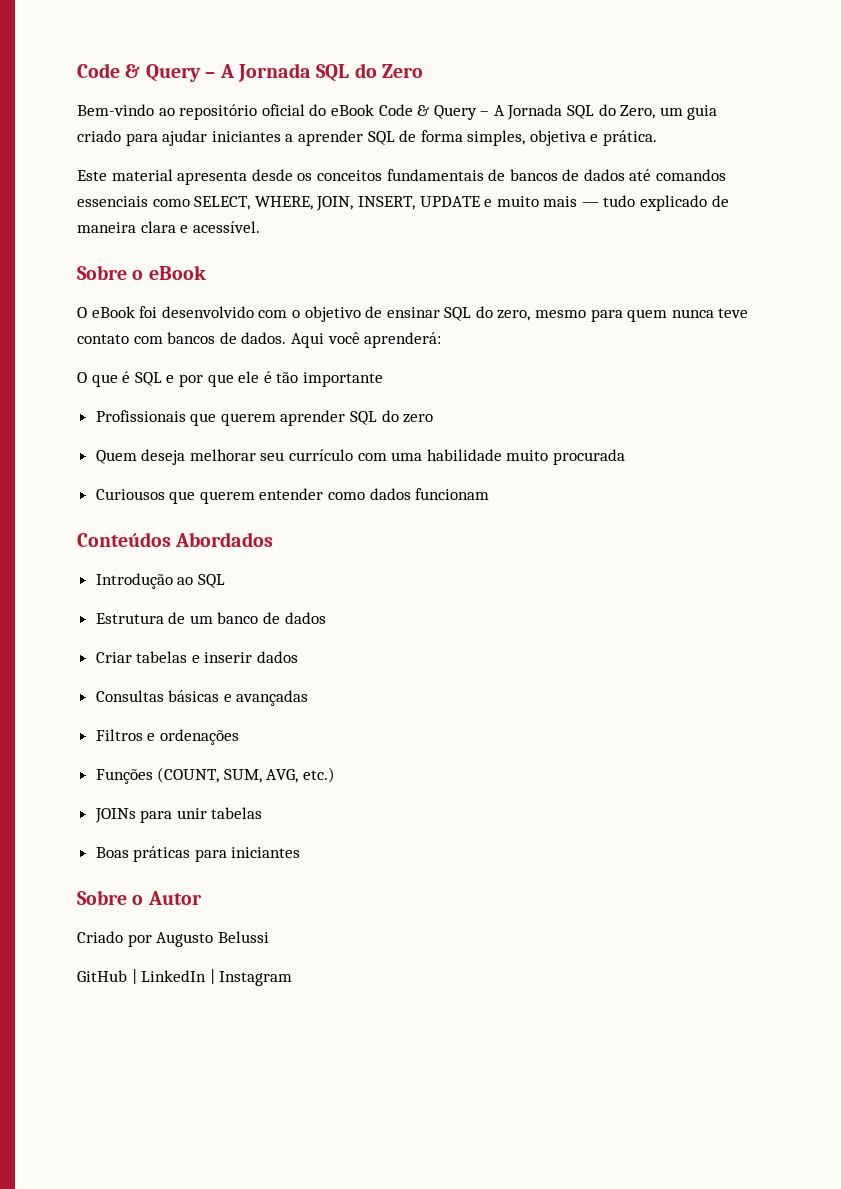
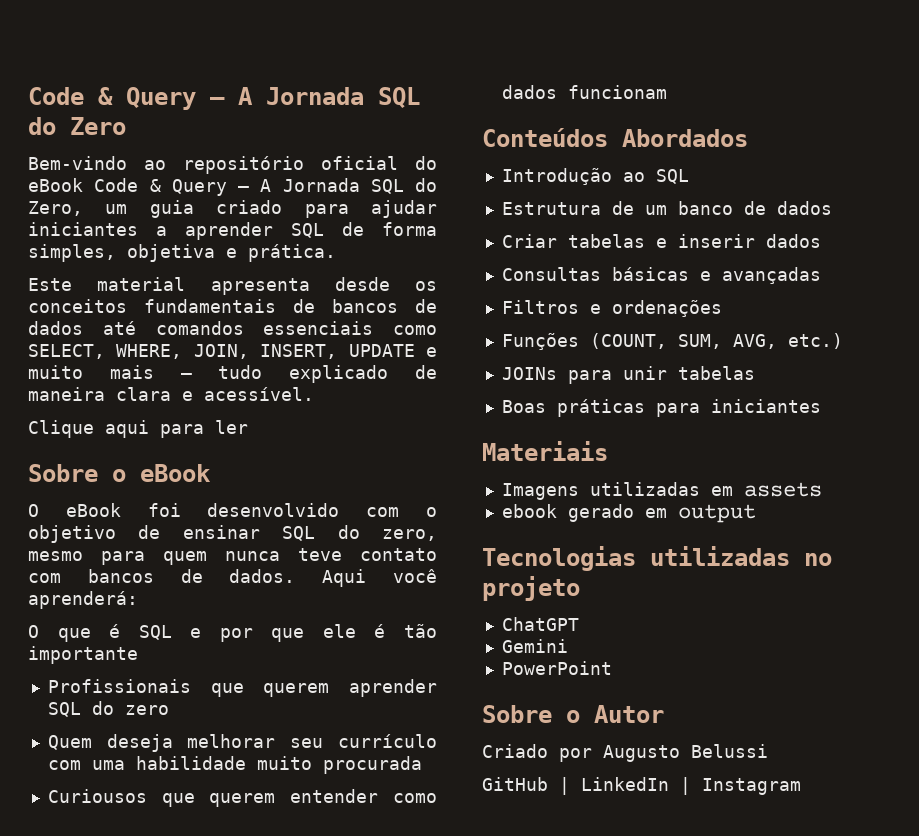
(260, 227) none -> [28,420,248,438] // Clique aqui para ler
(301, 852) none -> [482,441,608,461] [501,482,822,500] [501,504,756,523] [482,546,832,571] [482,576,580,601] [501,617,579,631] [501,639,568,653] [501,661,612,675] // Materiais // Imagens utilizadas em assets // ebook gerado em output // Tecnologias utilizadas no projeto // ChatGPT // Gemini // PowerPoint

